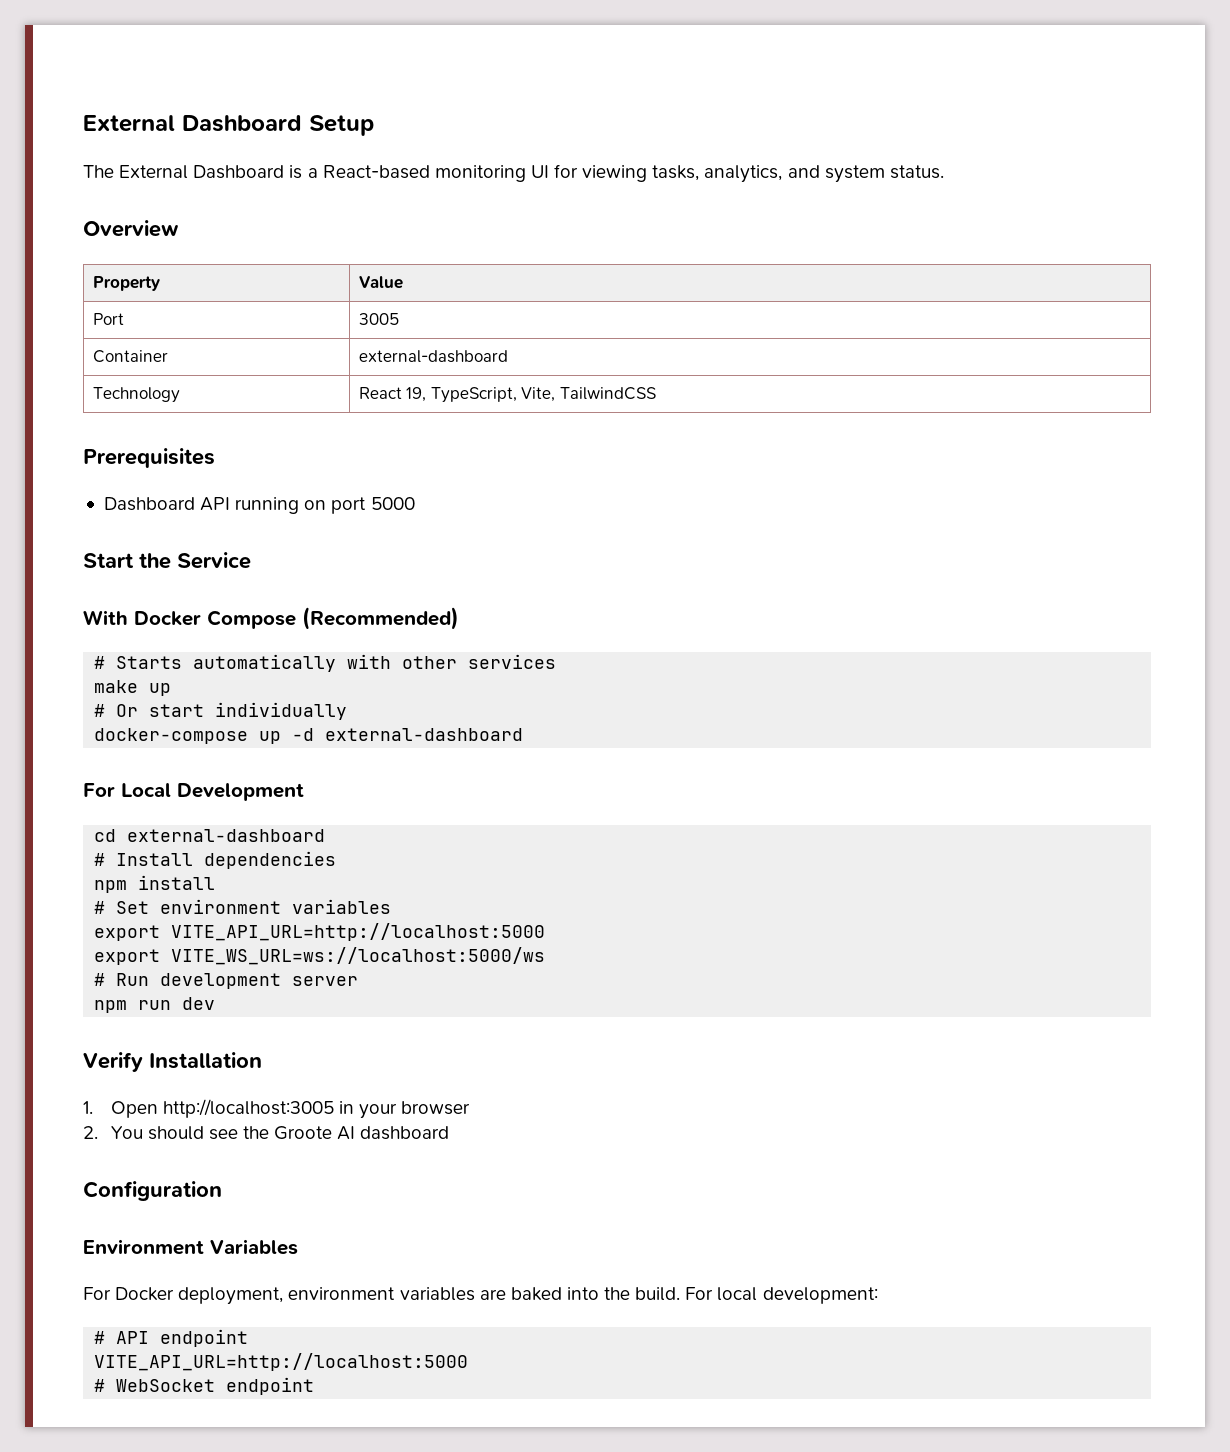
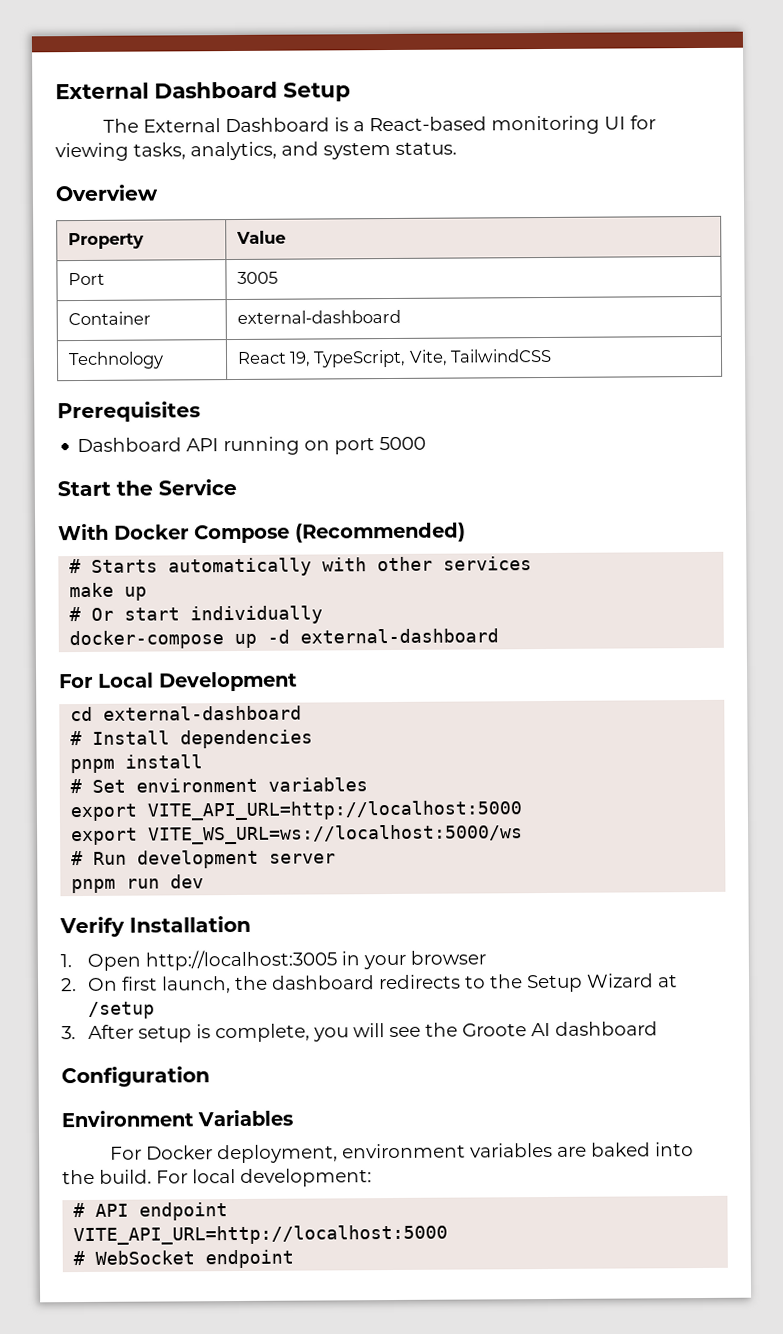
[94,880,128,893] npm -> [70,758,116,774] pnpm
[94,1000,128,1013] npm -> [71,878,117,894] pnpm
[110,1126,204,1140] You should -> [88,973,679,994] [88,1001,156,1019] [61,1023,386,1043] On first launch, the dashboard redirects to the Setup Wizard at /setup // 3. After setup is complete, you will

